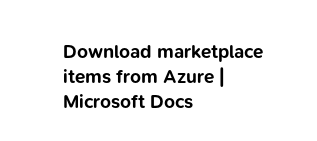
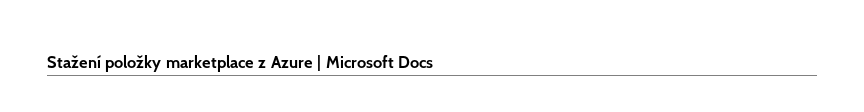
[63,45,264,62] [63,69,159,84] Download marketplace items from -> [47,55,267,72] Stažení položky marketplace z

